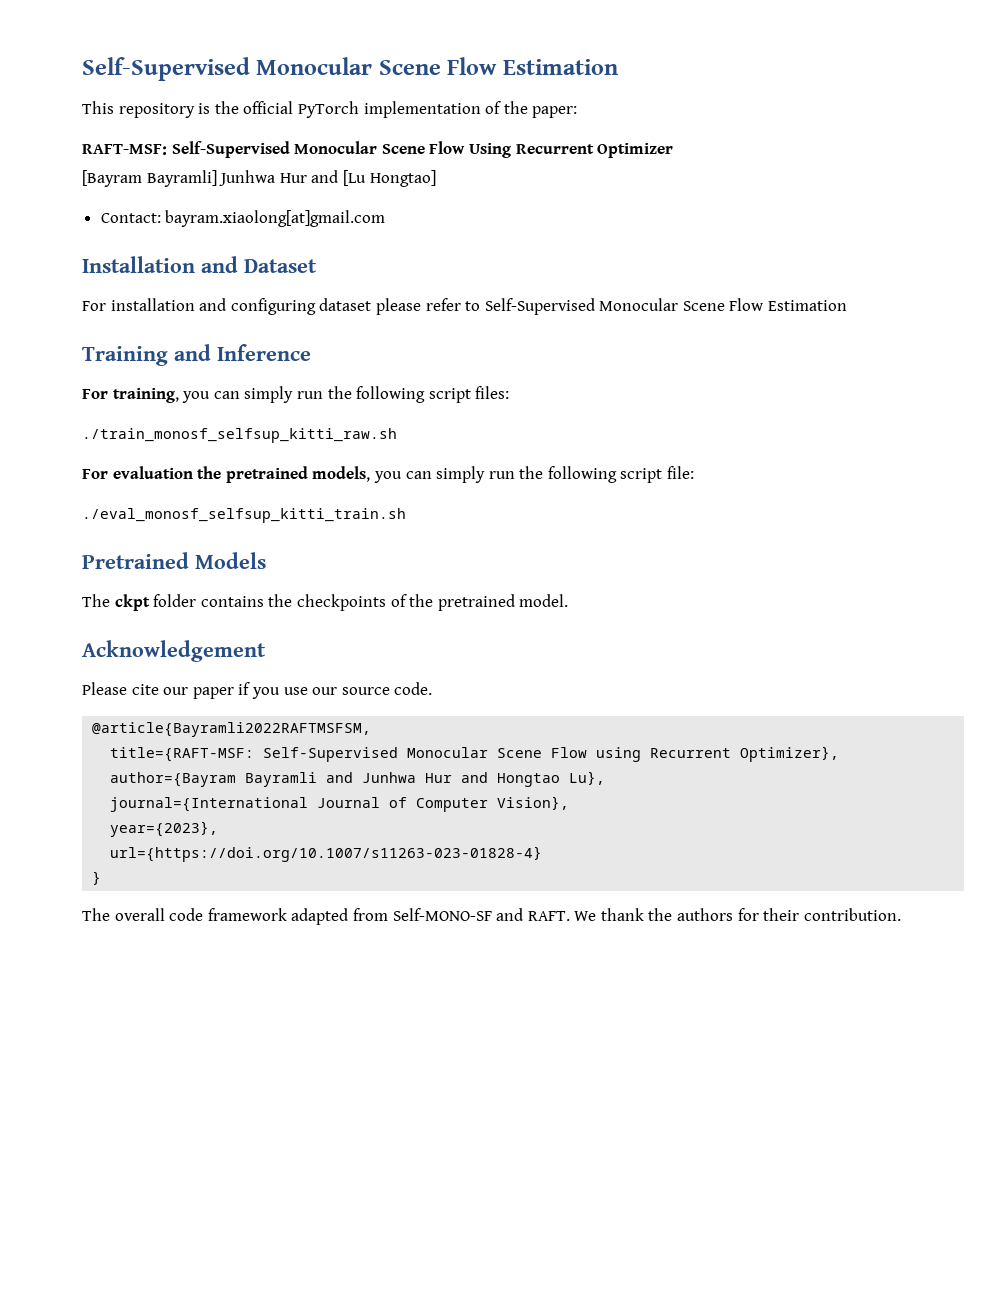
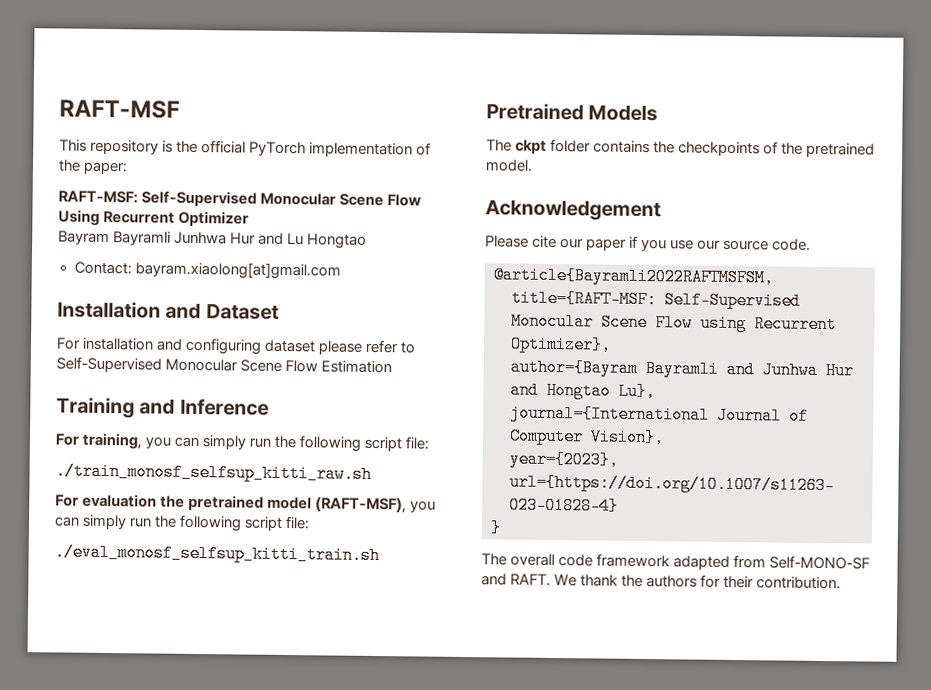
[82,57,618,81] Self-Supervised Monocular Scene Flow Estimation -> [59,99,180,119] RAFT-MSF
[82,170,436,187] [Bayram Bayramli] Junhwa Hur and [Lu Hongtao] -> [58,230,368,249] Bayram Bayramli Junhwa Hur and Lu Hongtao
[475,386,510,399] files: -> [405,436,430,450] file:
[312,466,371,482] models, -> [267,496,408,514] model (RAFT-MSF),

